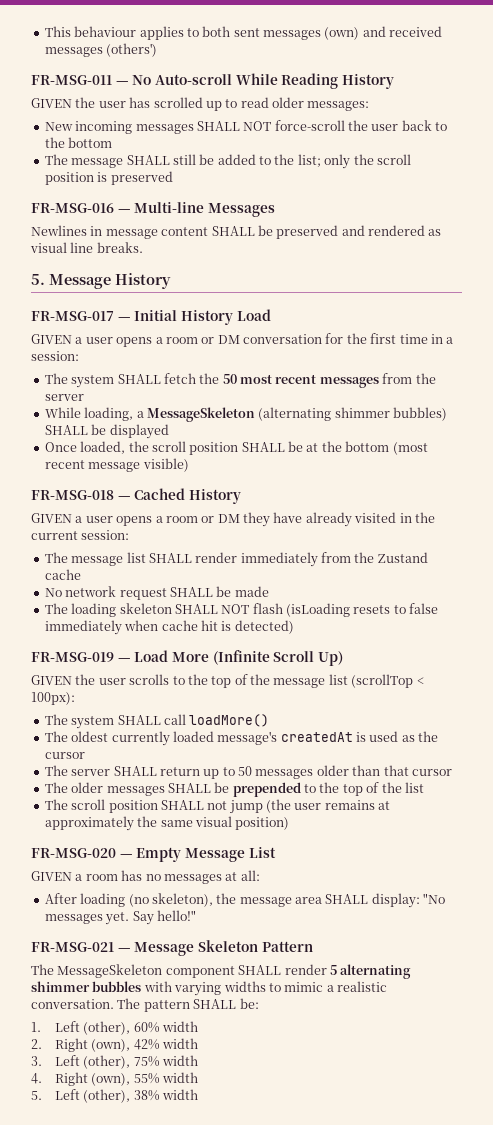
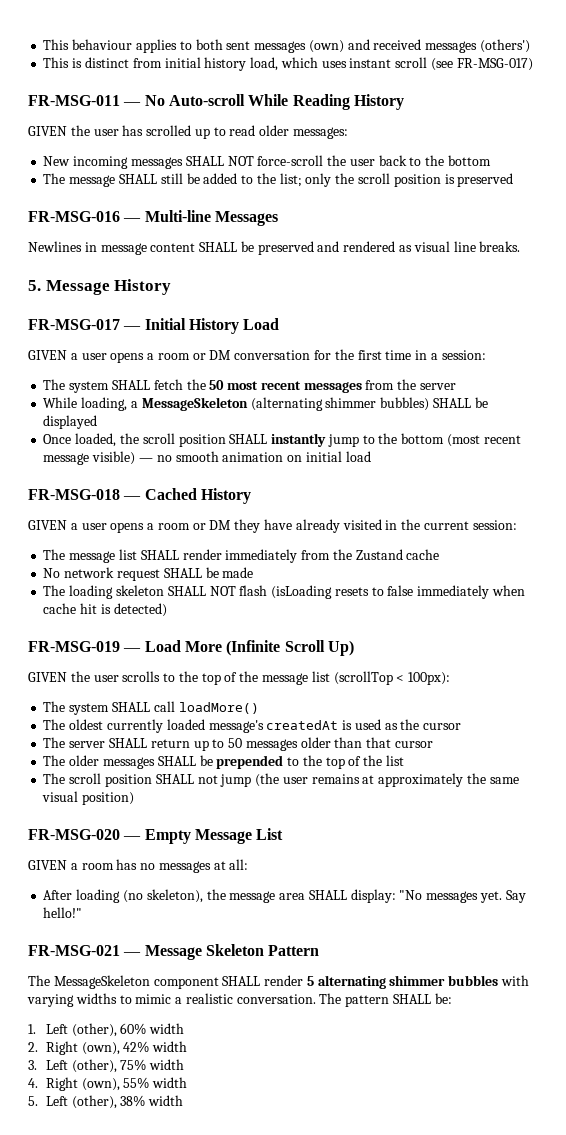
(158, 50) none -> [43,57,533,71] // This is distinct from initial history load, which uses instant scroll (see FR-MSG-017)
[288,441,319,452] be at -> [271,433,375,447] instantly jump to
(189, 465) none -> [138,451,371,462] — no smooth animation on initial load

